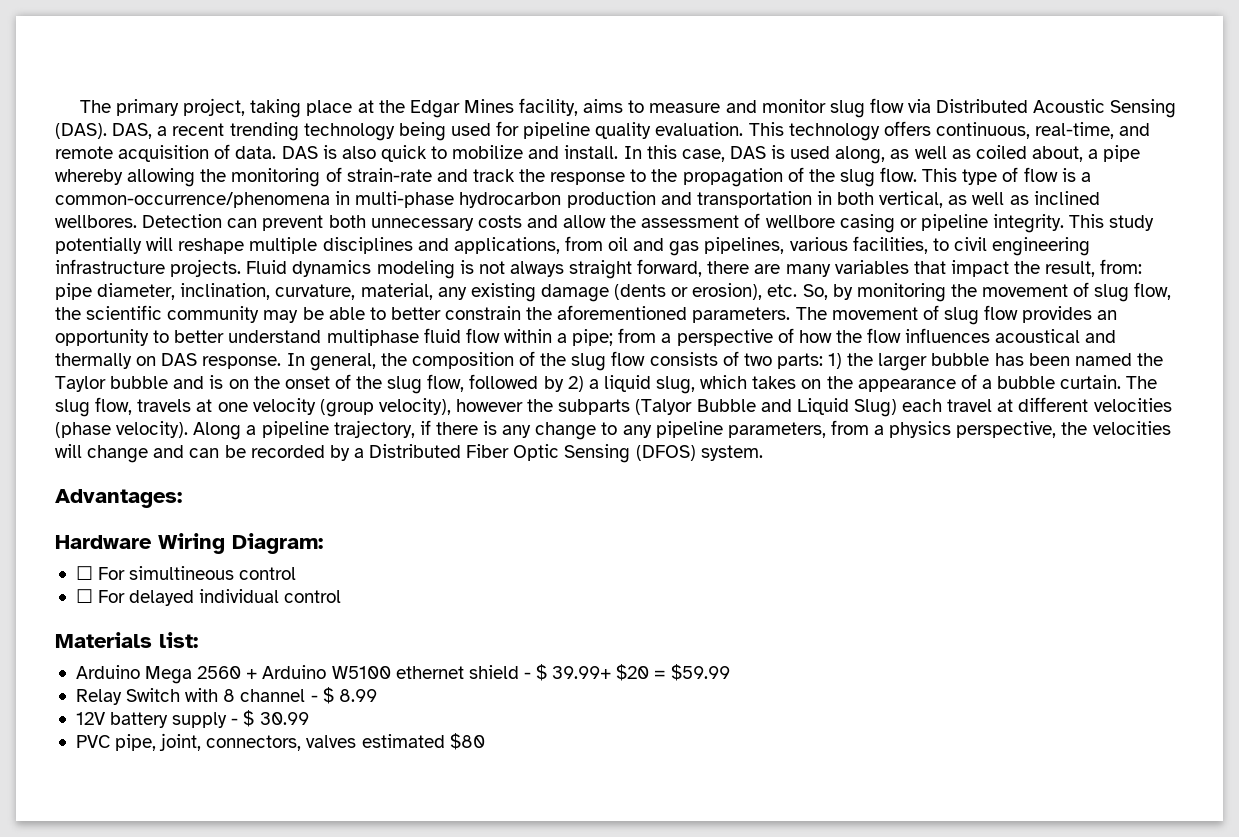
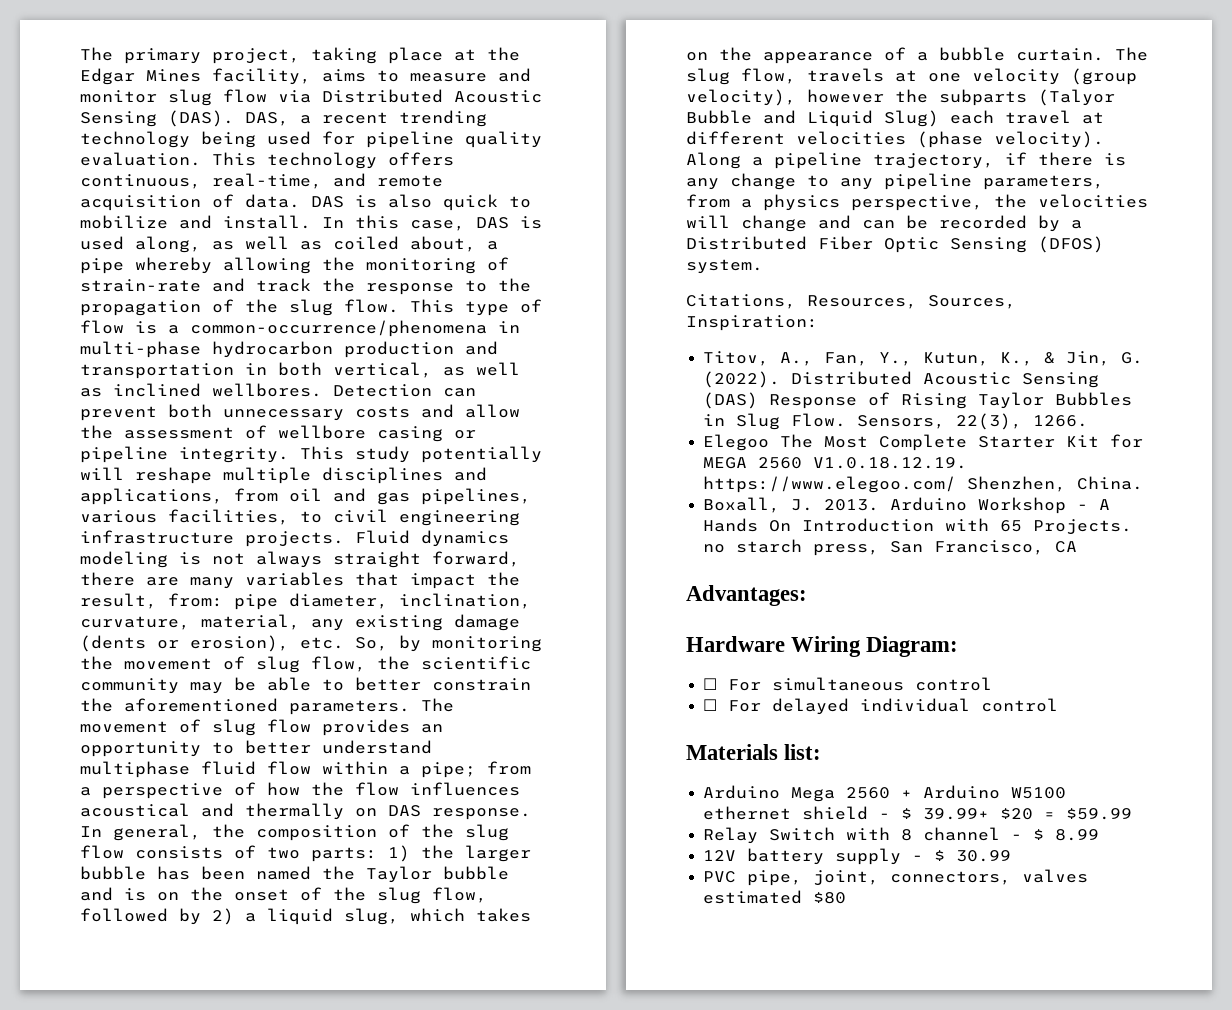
(763, 453) none -> [686,294,1016,309] [686,315,818,331] [703,351,1144,366] [703,371,1100,388] [703,392,1133,409] [703,413,1089,430] [703,434,1144,451] [703,457,968,469] [703,476,1144,493] [703,497,1111,514] [703,518,1133,535] [703,539,1078,556] // Citations, Resources, Sources, Inspiration: // Titov, A., Fan, Y., Kutun, K., & Jin, G. (2022). Distributed Acoustic Sensing (DAS) Response of Rising Taylor Bubbles in Slug Flow. Sensors, 22(3), 1266. // Elegoo The Most Complete Starter Kit for MEGA 2560 V1.0.18.12.19. https://www.elegoo.com/ Shenzhen, China. // Boxall, J. 2013. Arduino Workshop - A Hands On Introduction with 65 Projects. no starch press, San Francisco, CA
[129,566,235,580] simultineous -> [772,677,905,691] simultaneous

